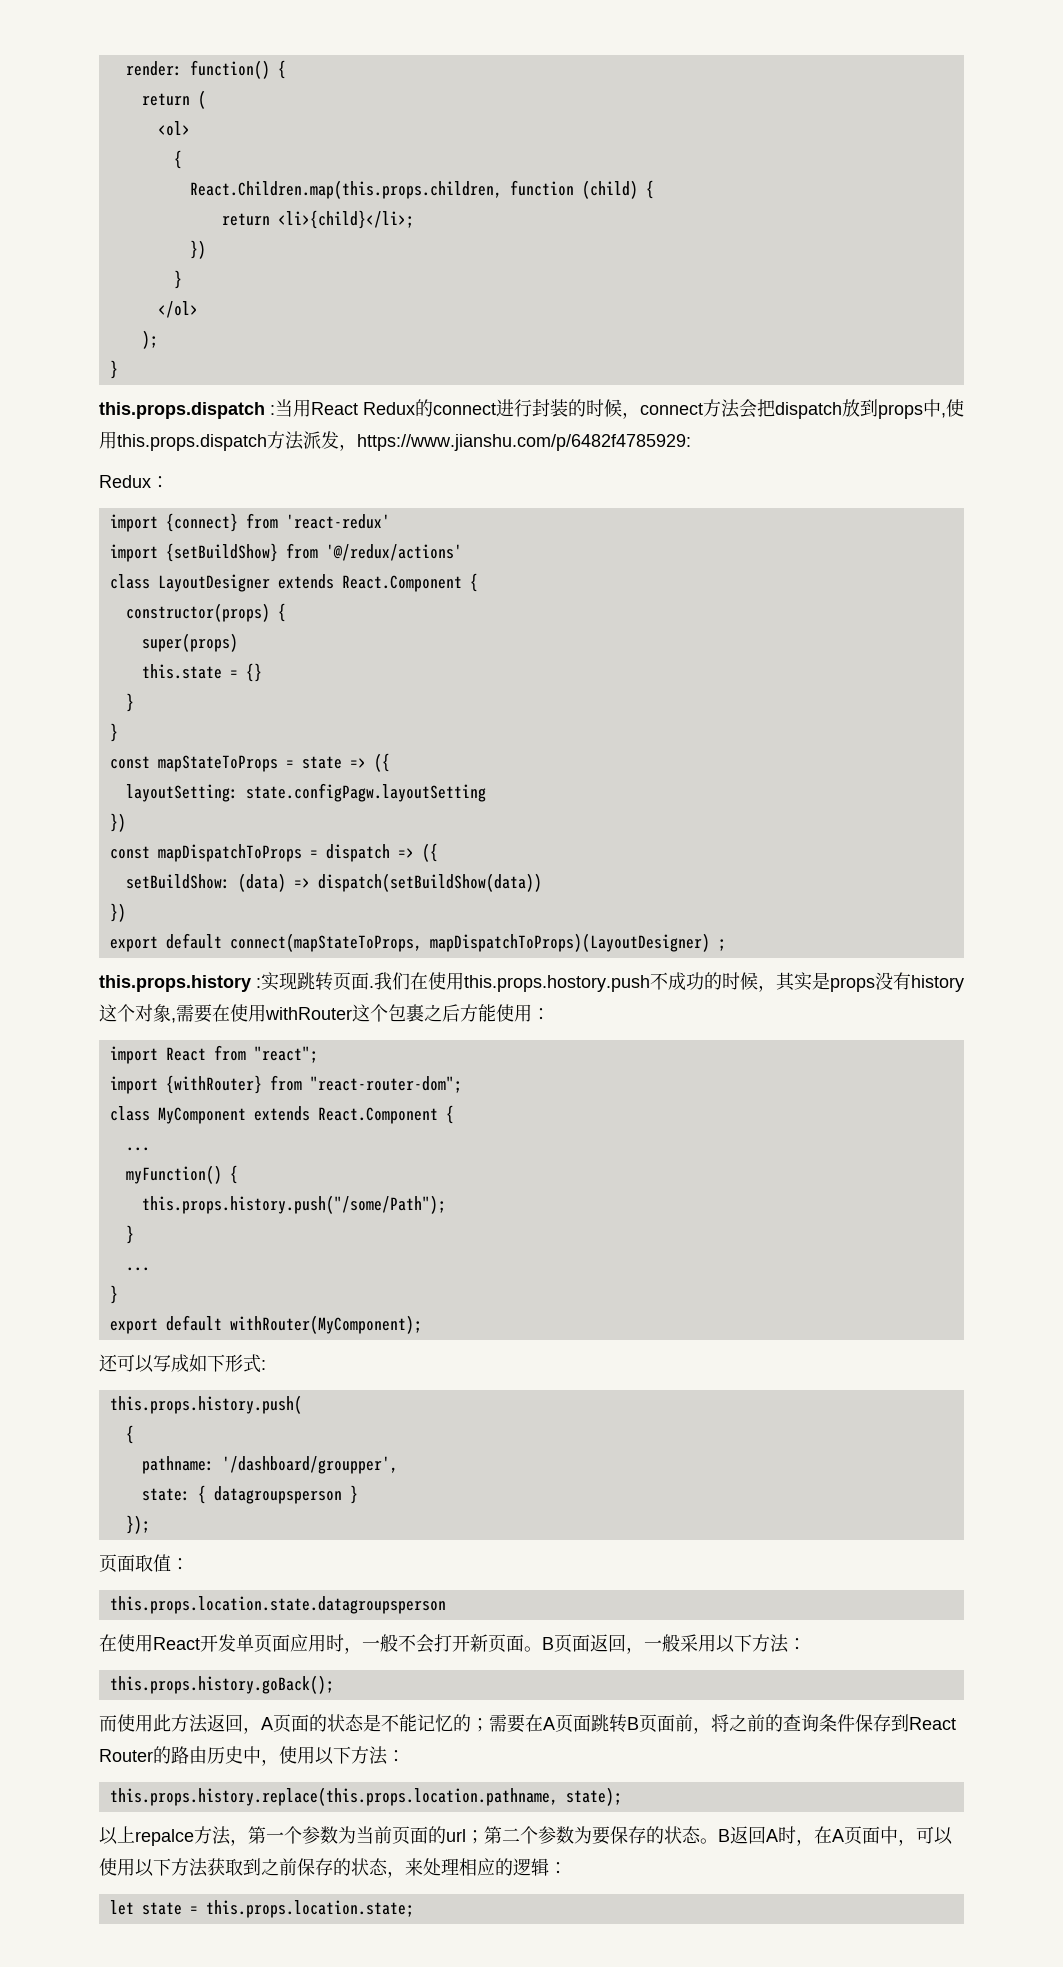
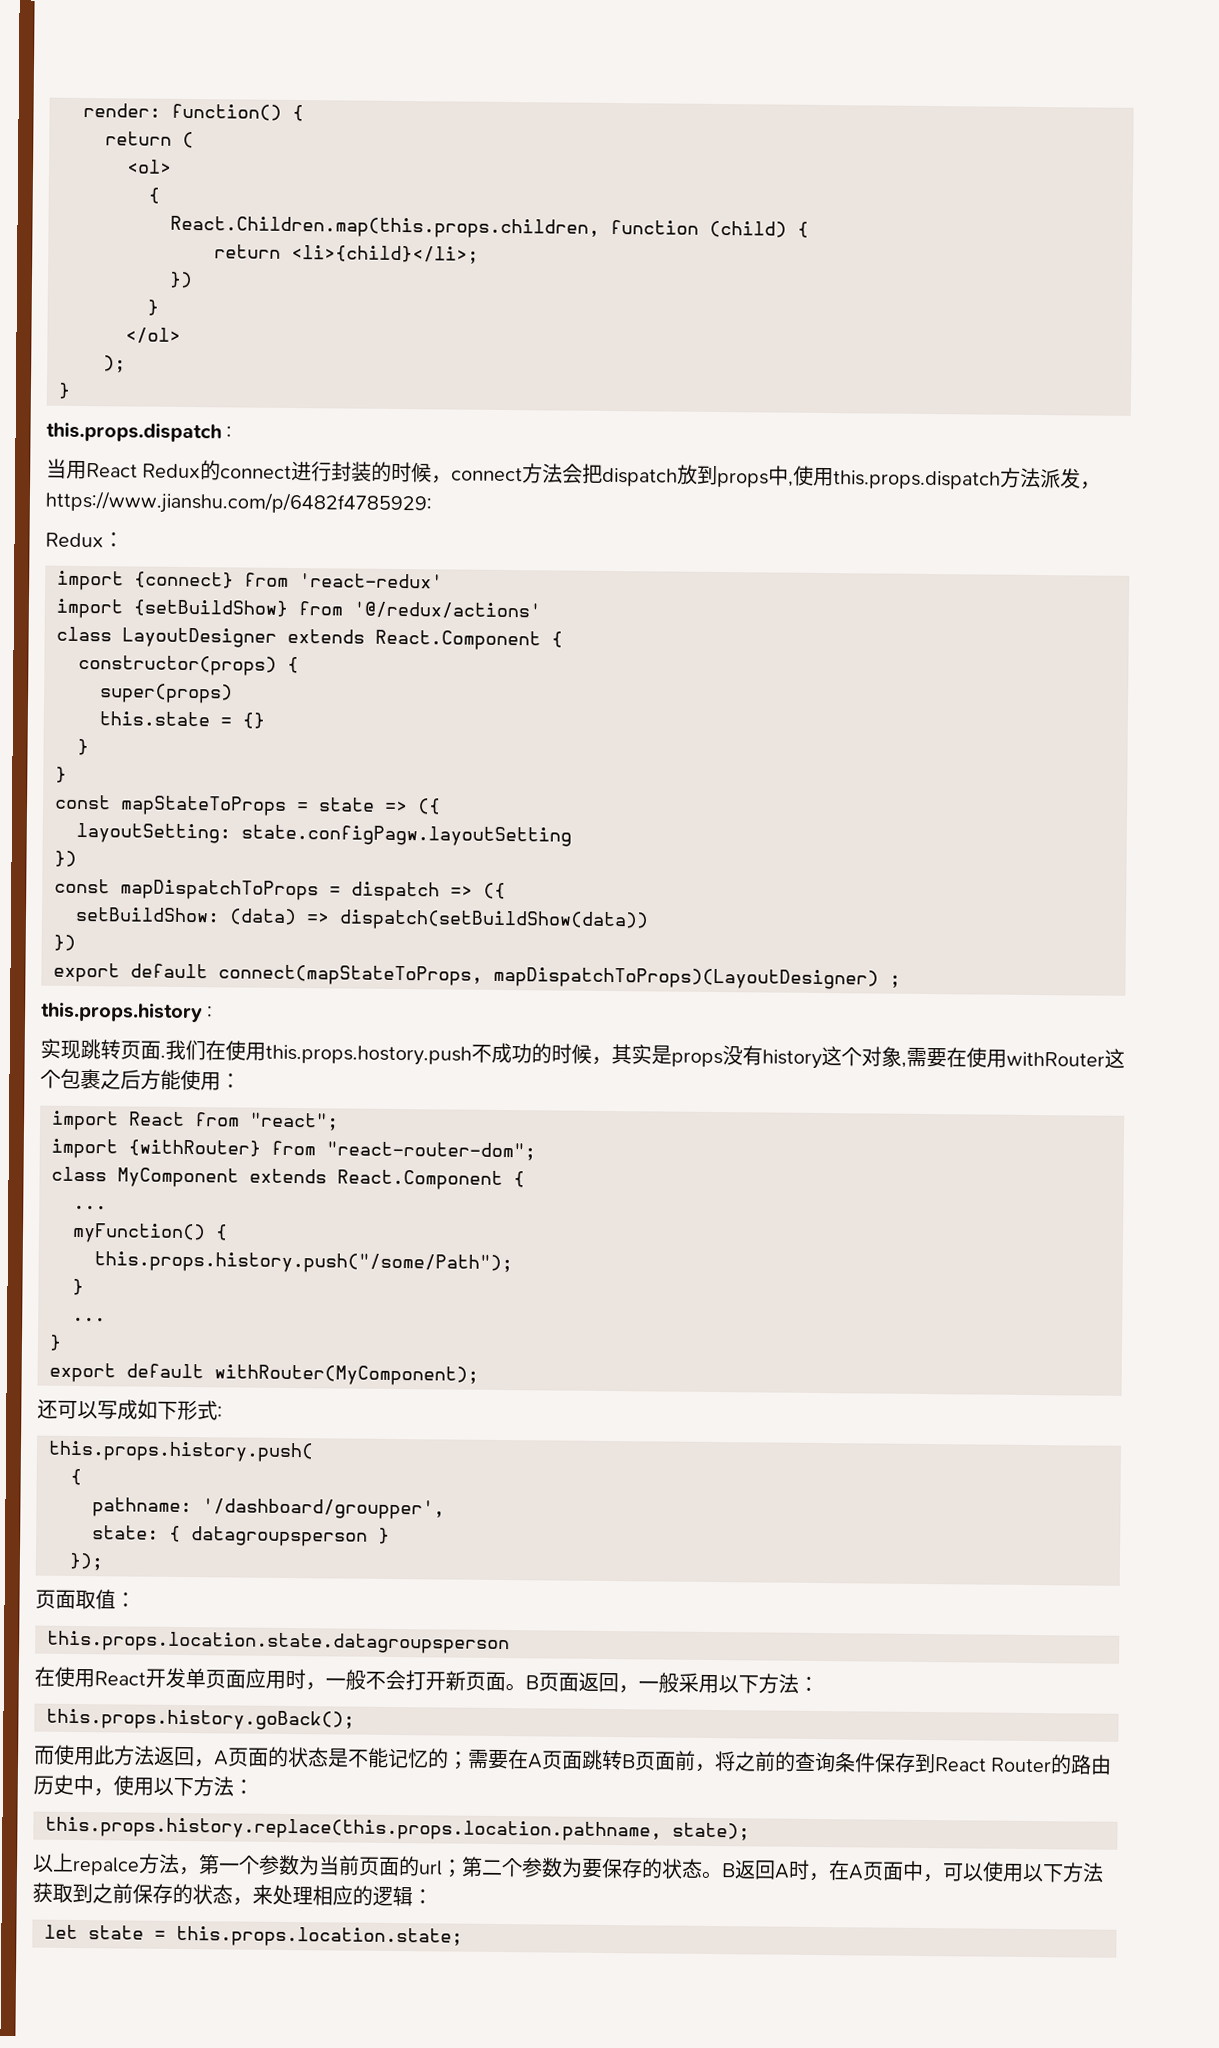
(275, 410) none -> (233, 432) //
(261, 983) none -> (214, 1012) //

